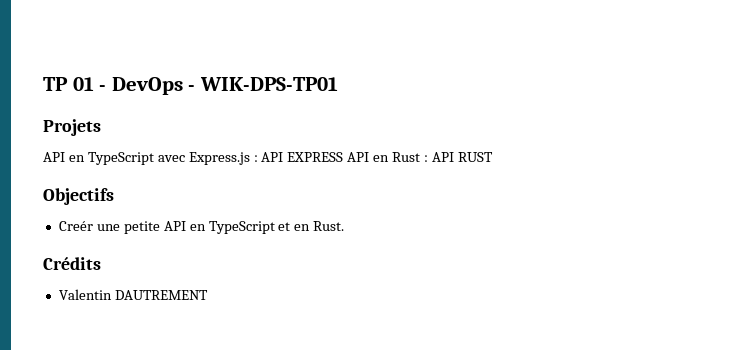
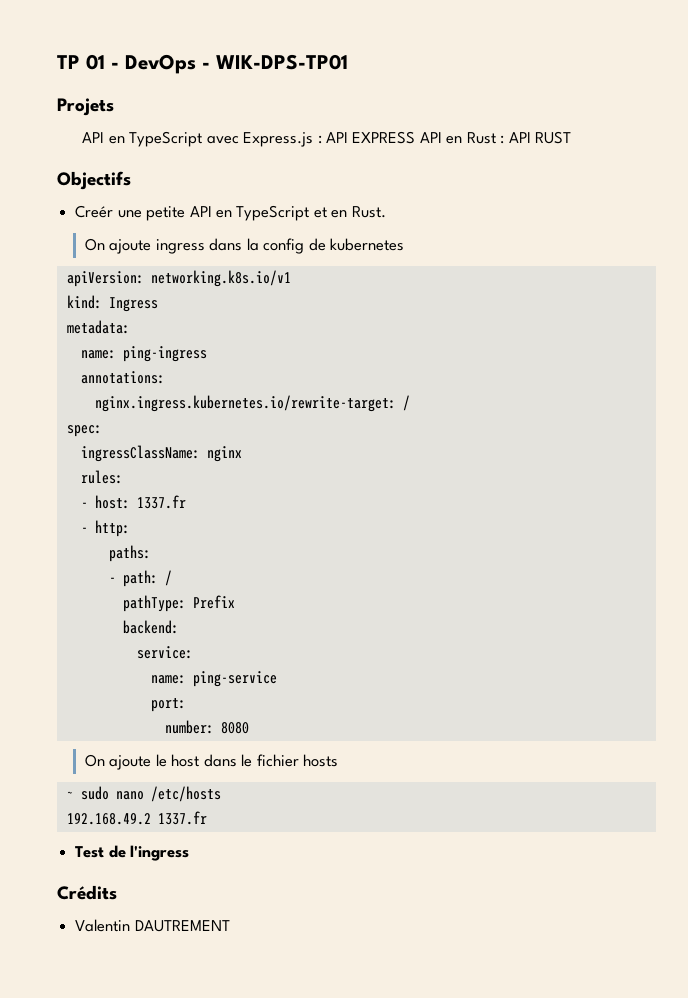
(345, 226) none -> [84,238,405,254] [66,270,291,287] [66,295,158,312] [66,320,130,334] [80,346,207,362] [80,371,165,384] [94,395,410,412] [66,425,102,437] [80,445,242,462] [80,470,123,484] [80,495,186,509] [80,520,130,537] [108,545,151,562] [108,570,172,587] [122,595,235,612] [122,620,179,634] [136,646,193,659] [150,671,277,687] [150,698,186,712] [164,720,249,734] [84,754,339,770] [66,786,221,802] [66,811,207,825] [75,845,190,861] // On ajoute ingress dans la config de kubernetes // apiVersion: networking.k8s.io/v1 // kind: Ingress // metadata: // name: ping-ingress // annotations: // nginx.ingress.kubernetes.io/rewrite-target: / // spec: // ingressClassName: nginx // rules: // - host: 1337.fr // - http: // paths: // - path: / // pathType: Prefix // backend: // service: // name: ping-service // port: // number: 8080 // On ajoute le host dans le fichier hosts // ~ sudo nano /etc/hosts // 192.168.49.2 1337.fr // Test de l'ingress

